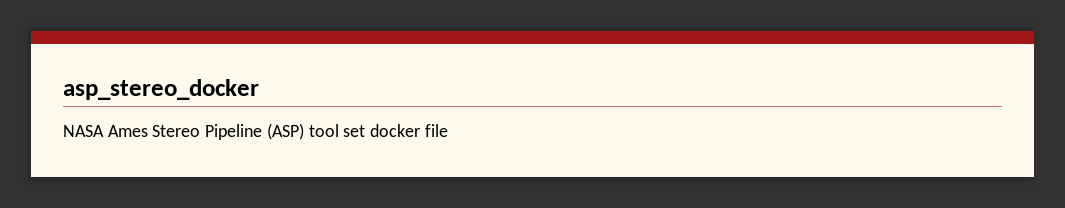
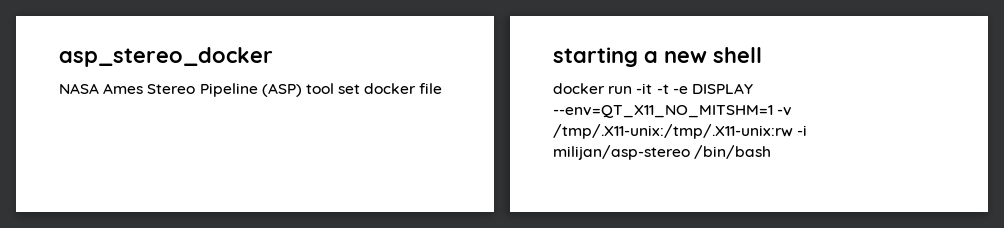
(448, 130) none -> [553,47,762,67] [553,83,753,94] [553,105,793,118] [553,124,808,139] [553,145,772,160] // starting a new shell // docker run -it -t -e DISPLAY --env=QT_X11_NO_MITSHM=1 -v /tmp/.X11-unix:/tmp/.X11-unix:rw -i milijan/asp-stereo /bin/bash

